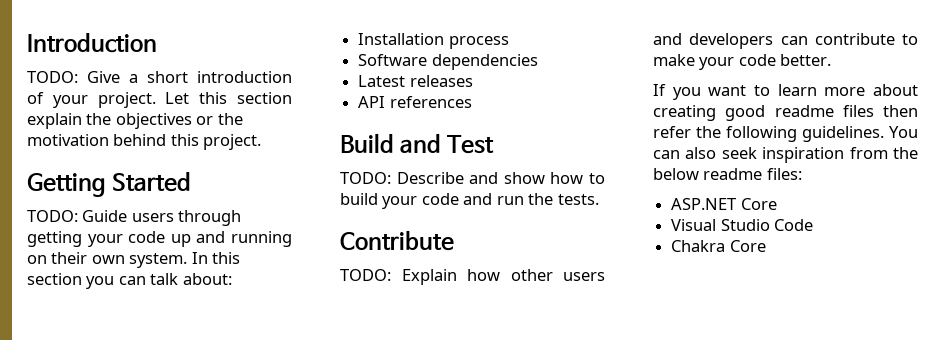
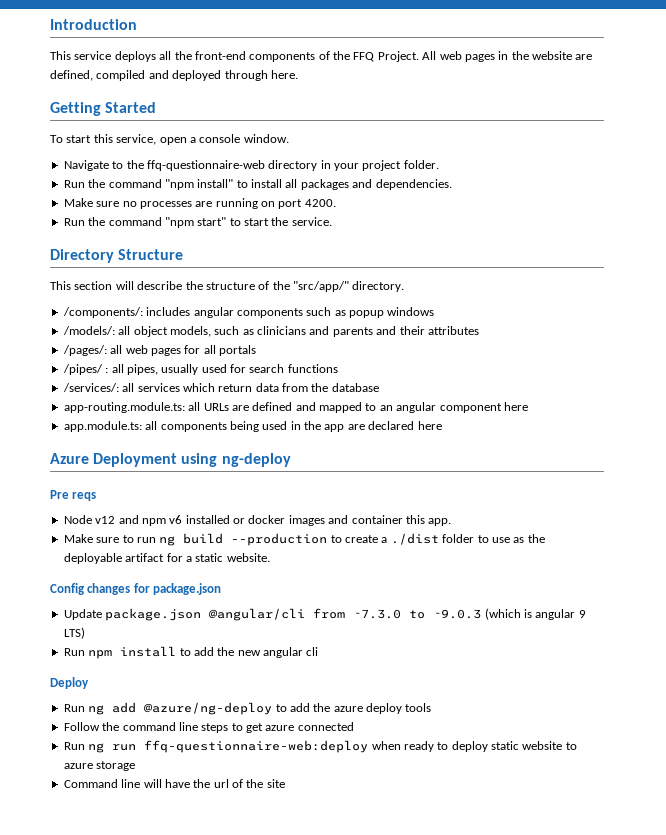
[27,71,292,83] [27,92,293,108] [27,113,243,129] [27,134,262,150] [27,172,192,197] [27,210,242,226] [27,231,292,247] [27,252,241,268] [27,273,232,289] [358,33,509,49] [358,54,538,70] [358,75,473,87] [358,96,472,108] [340,133,495,154] [340,172,605,184] [340,193,599,209] [340,231,454,251] [340,269,605,285] [653,33,918,49] [653,54,832,70] [653,84,918,100] [653,105,918,121] [653,126,918,142] [653,147,918,163] [653,168,802,180] [671,198,777,210] [671,219,814,231] [671,240,766,252] TODO: Give a short introduction of your project. Let this section explain the objectives or the motivation behind this project. // Getting Started // TODO: Guide users through getting your code up and running on their own system. In this section you can talk about: // Installation process // Software dependencies // Latest releases // API references // Build and Test // TODO: Describe and show how to build your code and run the tests. // Contribute // TODO: Explain how other users and developers can contribute to make your code better. // If you want to learn more about creating good readme files then refer the following guidelines. You can also seek inspiration from the below readme files: // ASP.NET Core // Visual Studio Code // Chakra Core -> [50,51,593,62] [50,70,298,81] [50,102,157,116] [50,134,289,145] [63,160,439,171] [63,179,452,190] [63,198,336,209] [63,217,332,228] [50,249,184,263] [50,281,405,292] [62,307,435,318] [62,326,479,337] [62,345,256,356] [62,364,338,375] [62,383,379,392] [63,402,528,413] [63,421,442,432] [50,453,291,467] [50,490,97,501] [63,515,452,526] [63,533,545,546] [63,553,270,564] [50,583,222,595] [63,608,586,621] [63,627,85,639] [63,646,319,659] [50,677,89,689] [63,702,432,715] [63,722,354,733] [63,740,577,753] [63,761,136,771] [63,779,285,788] This service deploys all the front-end components of the FFQ Project. All web pages in the website are defined, compiled and deployed through here. // Getting Started // To start this service, open a console window. // Navigate to the ffq-questionnaire-web directory in your project folder. // Run the command "npm install" to install all packages and dependencies. // Make sure no processes are running on port 4200. // Run the command "npm start" to start the service. // Directory Structure // This section will describe the structure of the "src/app/" directory. // /components/: includes angular components such as popup windows // /models/: all object models, such as clinicians and parents and their attributes // /pages/: all web pages for all portals // /pipes/ : all pipes, usually used for search functions // /services/: all services which return data from the database // app-routing.module.ts: all URLs are defined and mapped to an angular component here // app.module.ts: all components being used in the app are declared here // Azure Deployment using ng-deploy // Pre reqs // Node v12 and npm v6 installed or docker images and container this app. // Make sure to run ng build --production to create a ./dist folder to use as the deployable artifact for a static website. // Config changes for package.json // Update package.json @angular/cli from ~7.3.0 to ~9.0.3 (which is angular 9 LTS) // Run npm install to add the new angular cli // Deploy // Run ng add @azure/ng-deploy to add the azure deploy tools // Follow the command line steps to get azure connected // Run ng run ffq-questionnaire-web:deploy when ready to deploy static website to azure storage // Command line will have the url of the site

